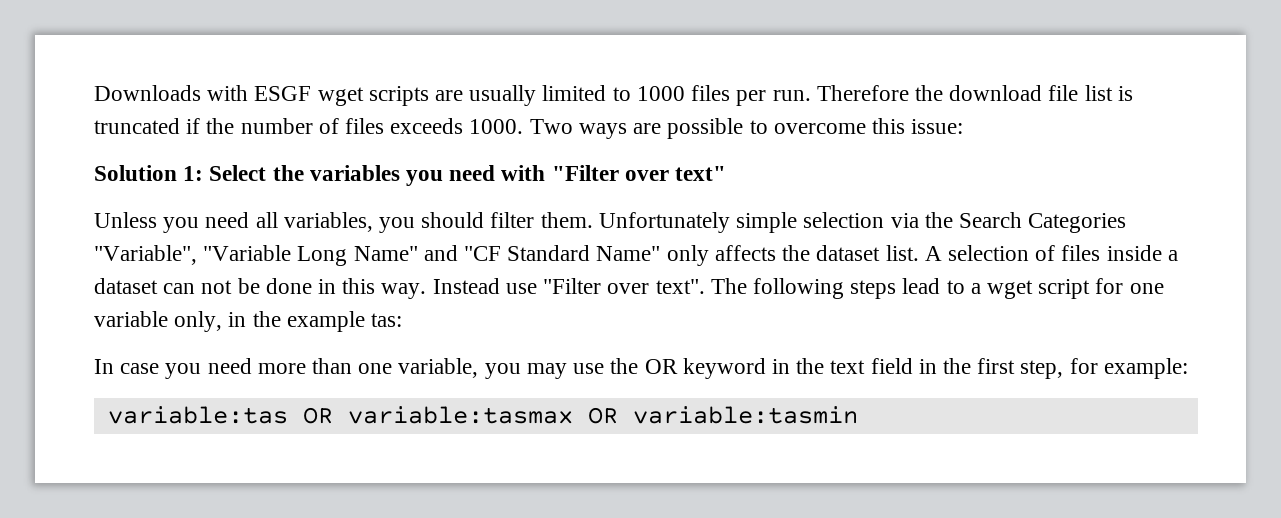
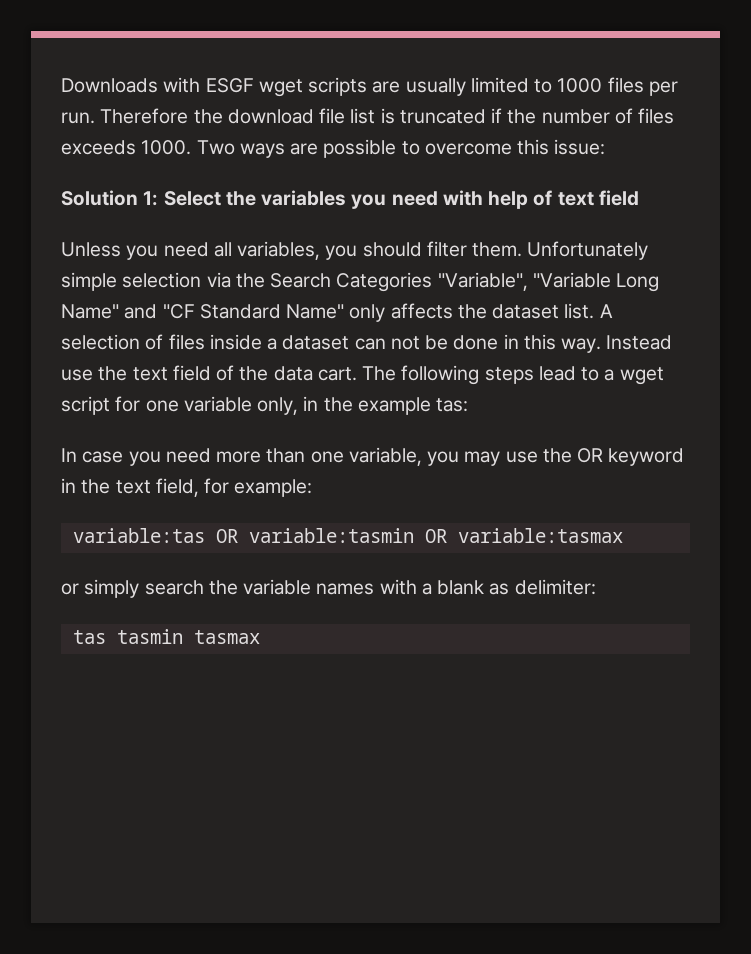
[551,165,727,181] "Filter over text" -> [488,190,639,209] help of text field
[543,278,705,294] "Filter over text". -> [98,365,357,381] the text field of the data cart.
[870,358,1064,379] field in the first step, -> [155,478,199,497] field,
(333, 415) none -> [248,528,447,543] variable:tasmin OR
[587,406,858,424] OR variable:tasmin -> [61,579,596,598] [72,629,260,644] // or simply search the variable names with a blank as delimiter: // tas tasmin tasmax

